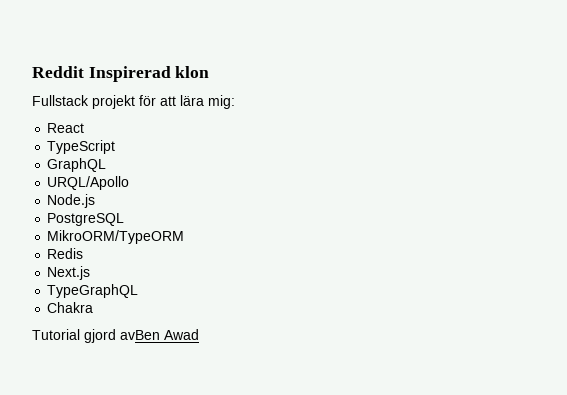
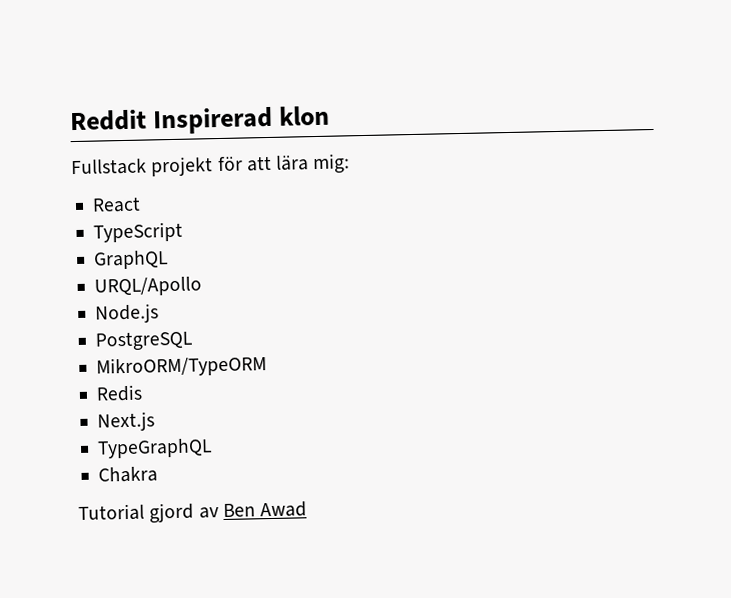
[120,330,160,340] avBen -> [198,503,256,519] av Ben

